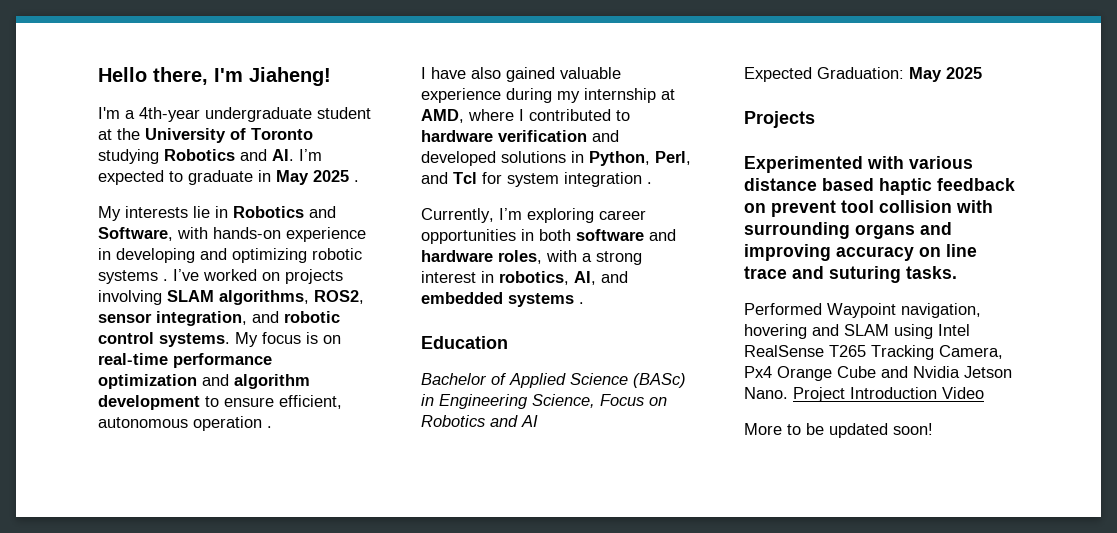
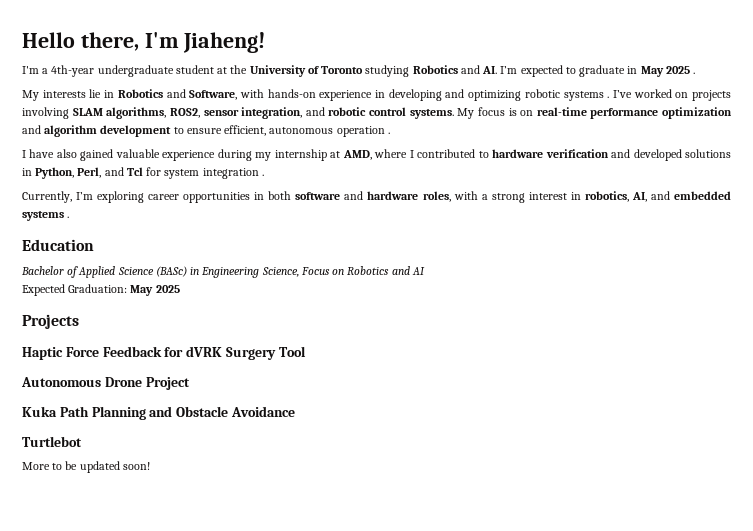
[744,156,973,173] [744,178,1015,195] [744,200,993,217] [744,222,952,239] [744,244,977,261] [744,266,957,283] [744,303,981,318] [744,324,970,339] [744,345,1003,360] [744,366,1012,381] [744,387,984,402] Experimented with various distance based haptic feedback on prevent tool collision with surrounding organs and improving accuracy on line trace and suturing tasks. // Performed Waypoint navigation, hovering and SLAM using Intel RealSense T265 Tracking Camera, Px4 Orange Cube and Nvidia Jetson Nano. Project Introduction Video -> [22,346,306,360] [21,377,190,390] [22,406,295,420] [22,436,82,447] Haptic Force Feedback for dVRK Surgery Tool // Autonomous Drone Project // Kuka Path Planning and Obstacle Avoidance // Turtlebot

